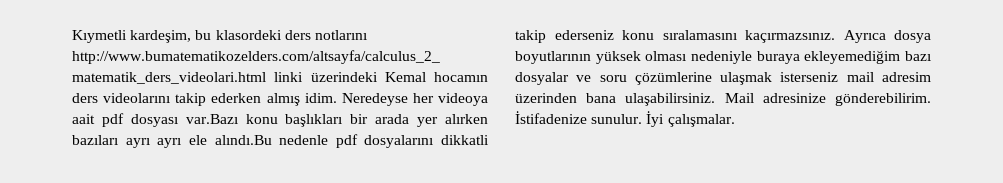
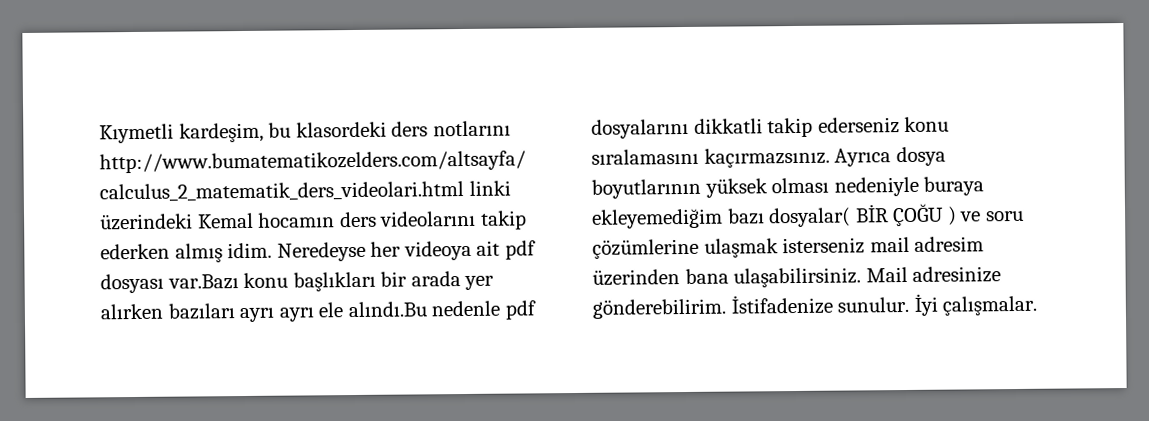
[72,114,95,124] aait -> [476,240,501,256] ait
[515,72,569,85] dosyalar -> [768,203,957,228] dosyalar( BİR ÇOĞU )

